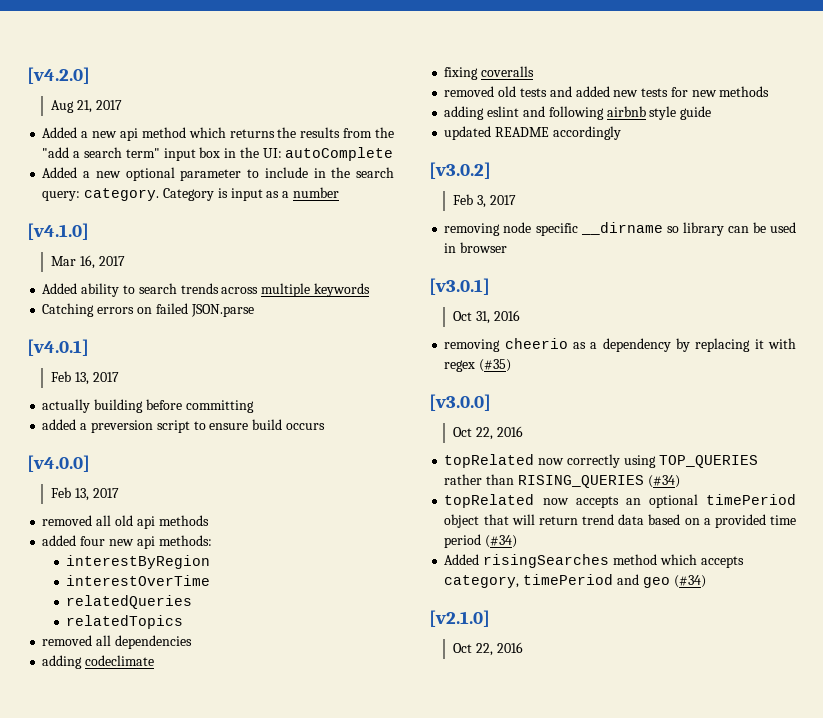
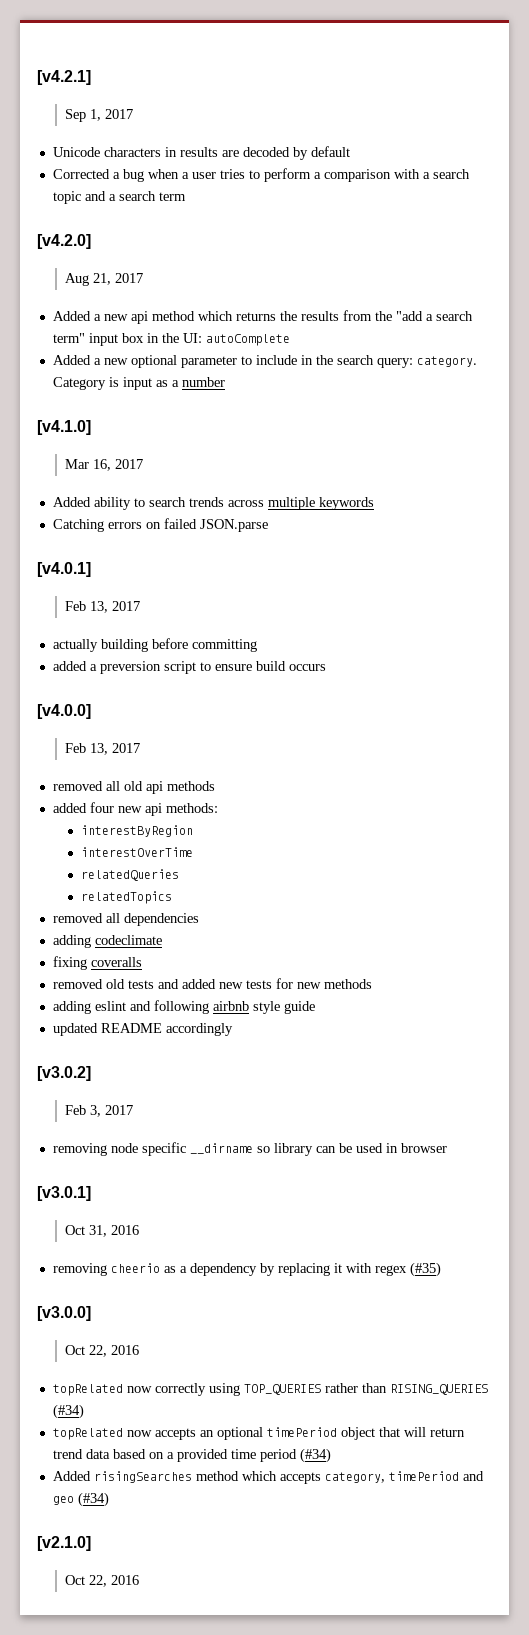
(27, 75) none -> [37,70,91,85] [65,109,134,122] [52,146,350,160] [52,168,470,182] [52,191,186,204] [v4.2.1] // Sep 1, 2017 // Unicode characters in results are decoded by default // Corrected a bug when a user tries to perform a comparison with a search topic and a search term //

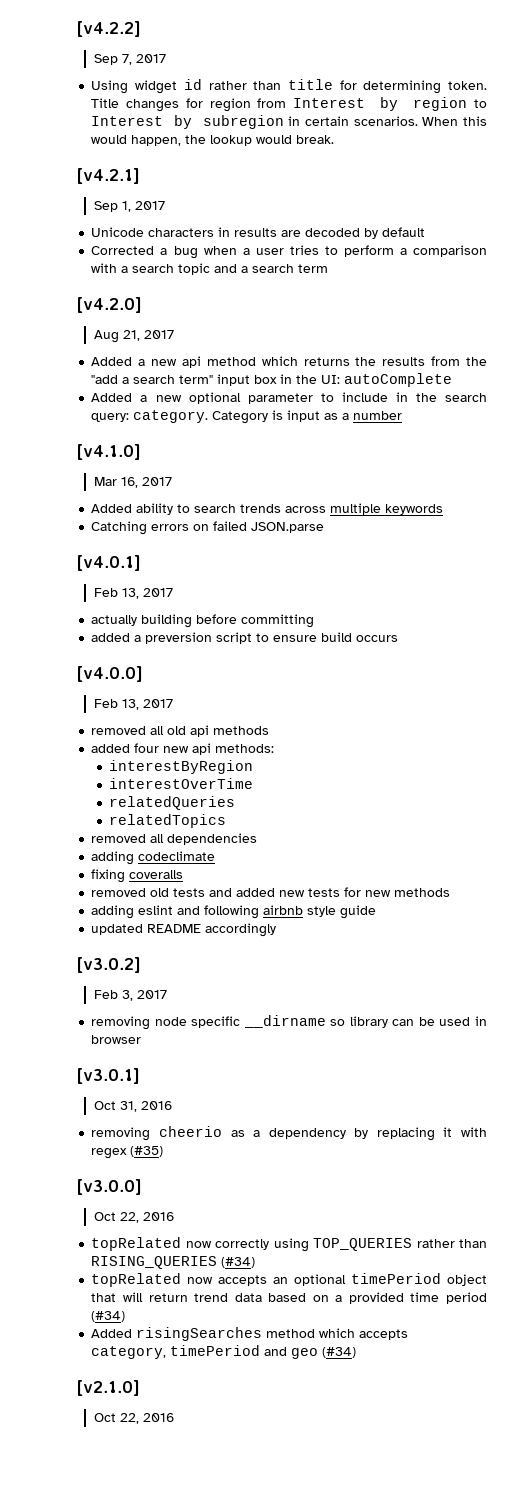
(37, 77) none -> [76,21,141,37] [93,54,166,65] [91,79,487,94] [91,97,488,112] [91,115,488,129] [91,135,335,146] [v4.2.2] // Sep 7, 2017 // Using widget id rather than title for determining token. Title changes for region from Interest by region to Interest by subregion in certain scenarios. When this would happen, the lookup would break. //

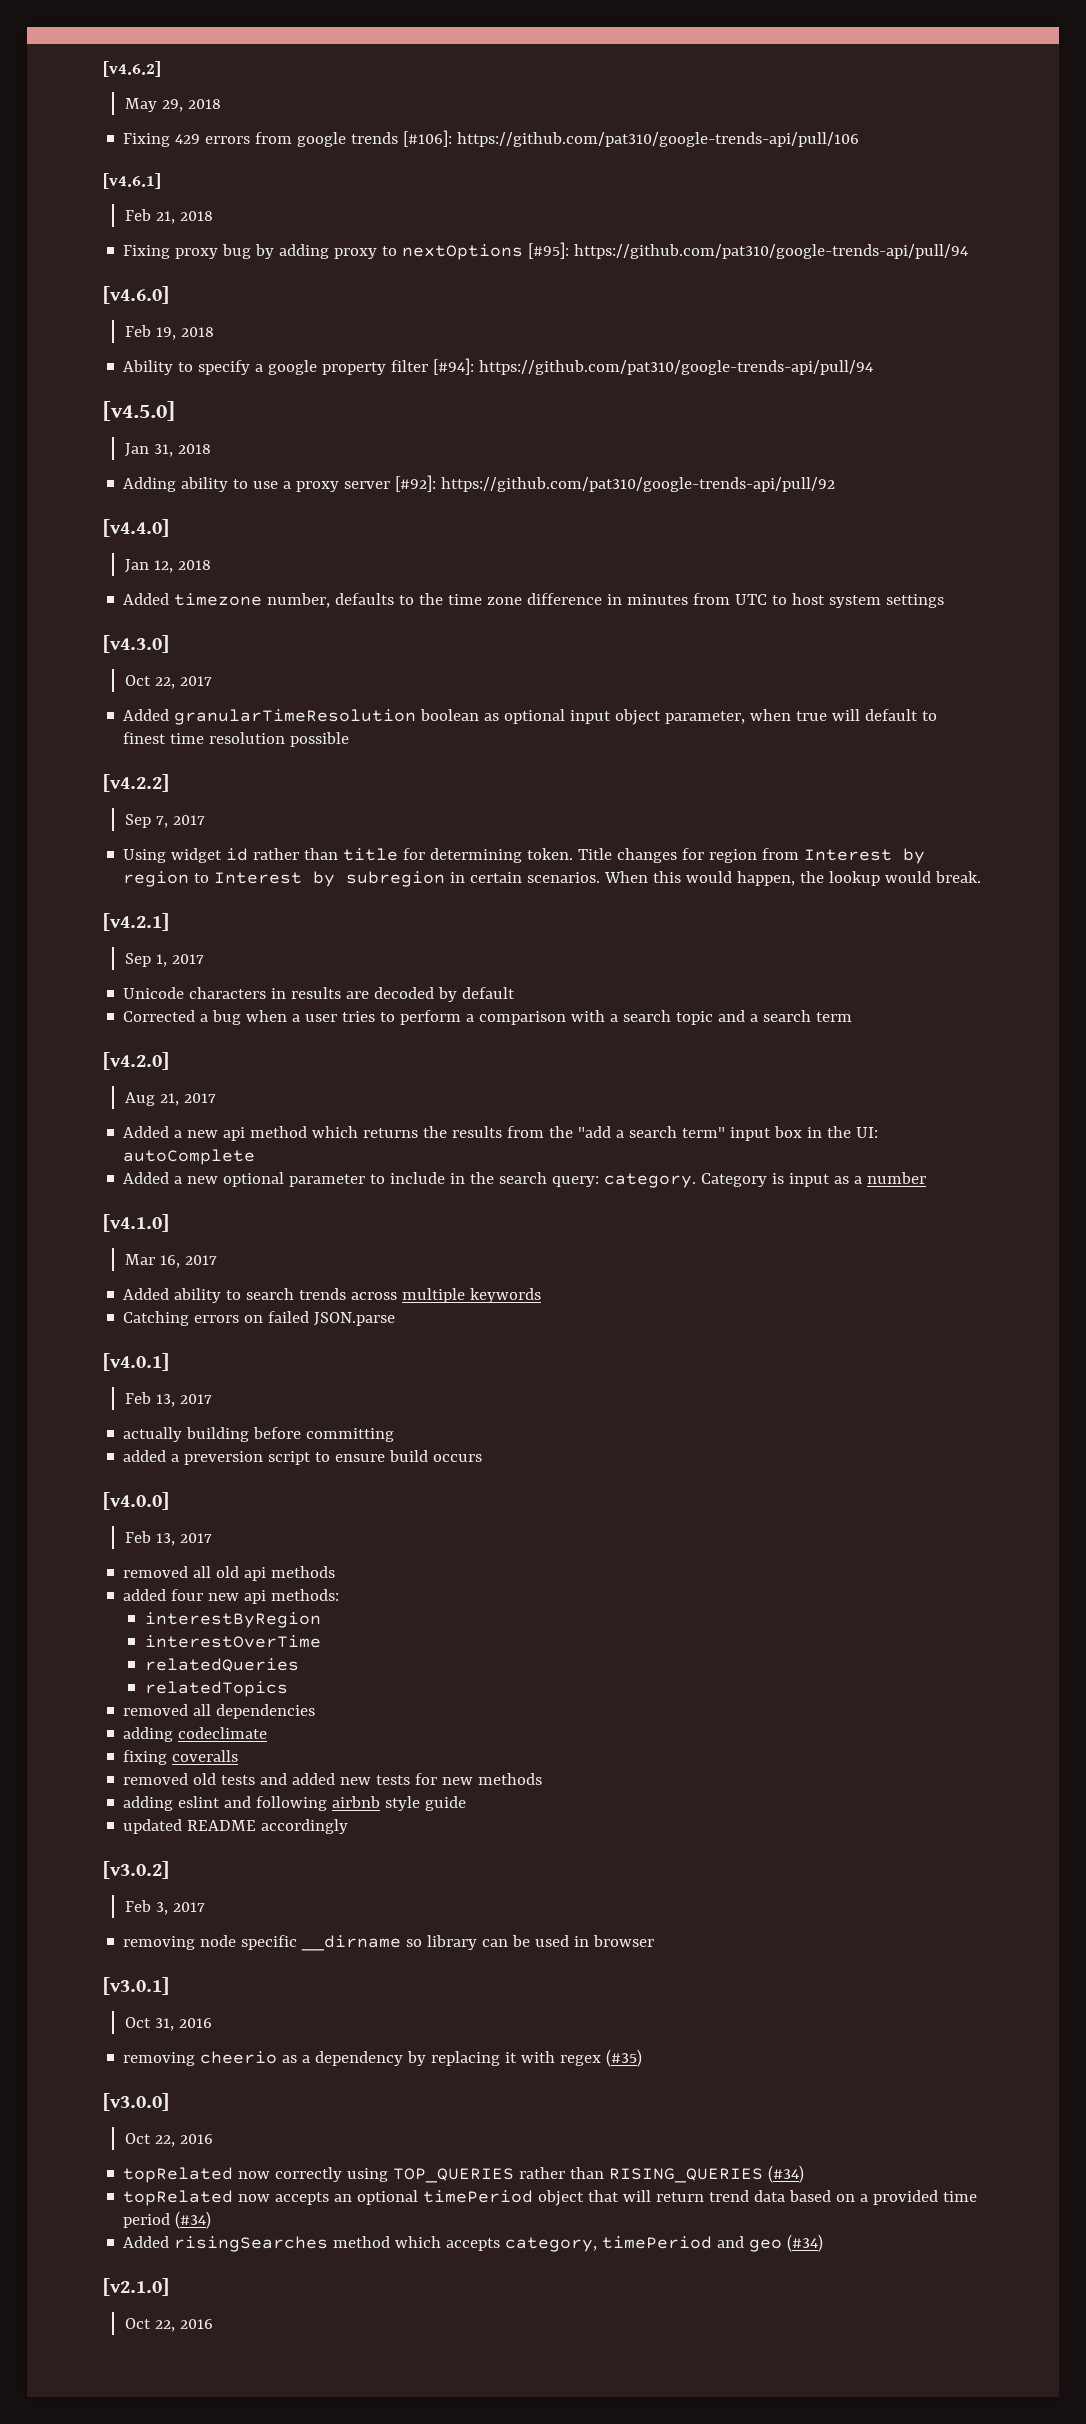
(76, 29) none -> [103,61,161,77] [124,98,221,112] [123,130,860,147] [103,173,161,189] [124,209,213,224] [123,242,969,260] [103,286,169,304] [124,325,214,340] [123,358,874,375] [103,401,175,421] [124,443,211,457] [123,475,836,492] [103,519,169,537] [124,559,211,573] [123,593,945,608] [103,635,169,653] [124,675,212,689] [123,709,938,725] [123,732,350,747] [v4.6.2] // May 29, 2018 // Fixing 429 errors from google trends [#106]: https://github.com/pat310/google-trends-api/pull/106 // [v4.6.1] // Feb 21, 2018 // Fixing proxy bug by adding proxy to nextOptions [#95]: https://github.com/pat310/google-trends-api/pull/94 // [v4.6.0] // Feb 19, 2018 // Ability to specify a google property filter [#94]: https://github.com/pat310/google-trends-api/pull/94 // [v4.5.0] // Jan 31, 2018 // Adding ability to use a proxy server [#92]: https://github.com/pat310/google-trends-api/pull/92 // [v4.4.0] // Jan 12, 2018 // Added timezone number, defaults to the time zone difference in minutes from UTC to host system settings // [v4.3.0] // Oct 22, 2017 // Added granularTimeResolution boolean as optional input object parameter, when true will default to finest time resolution possible //

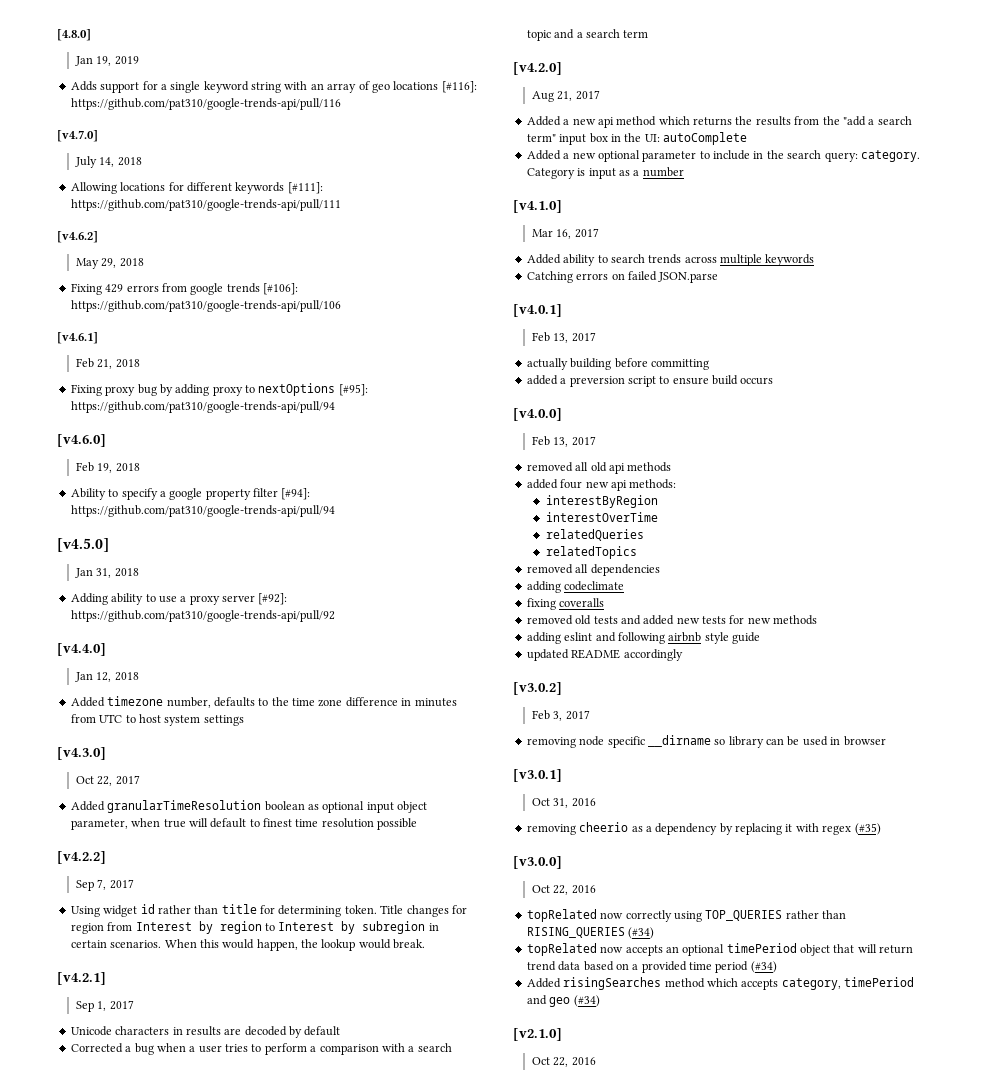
(103, 69) none -> [57,29,91,41] [74,56,139,66] [70,81,477,93] [70,98,341,110] [57,130,98,142] [74,156,142,168] [70,182,323,194] [70,199,341,211] [4.8.0] // Jan 19, 2019 // Adds support for a single keyword string with an array of geo locations [#116]: https://github.com/pat310/google-trends-api/pull/116 // [v4.7.0] // July 14, 2018 // Allowing locations for different keywords [#111]: https://github.com/pat310/google-trends-api/pull/111 //

